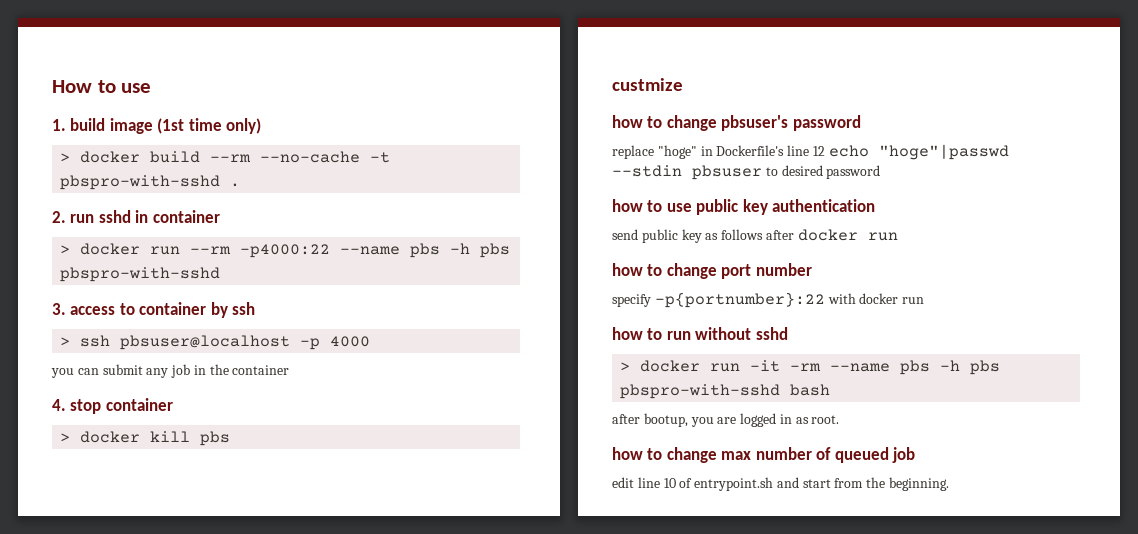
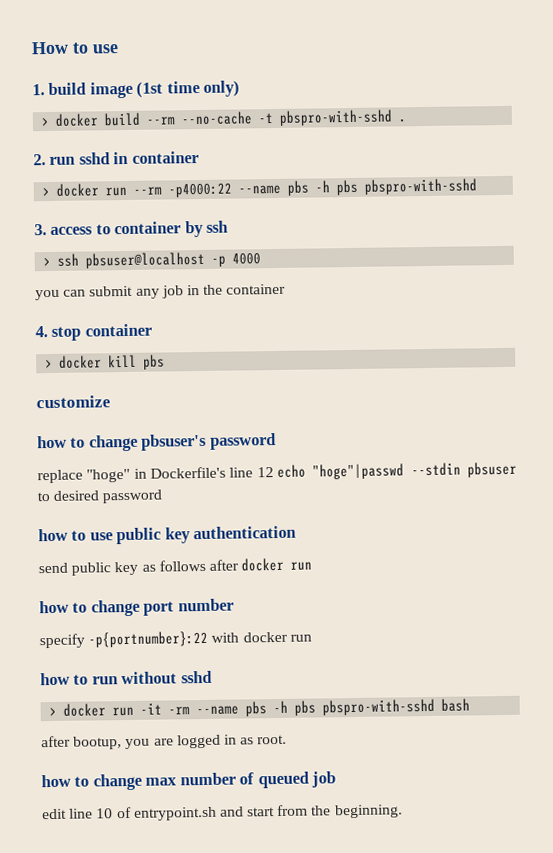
[612,78,683,91] custmize -> [36,395,111,409] customize

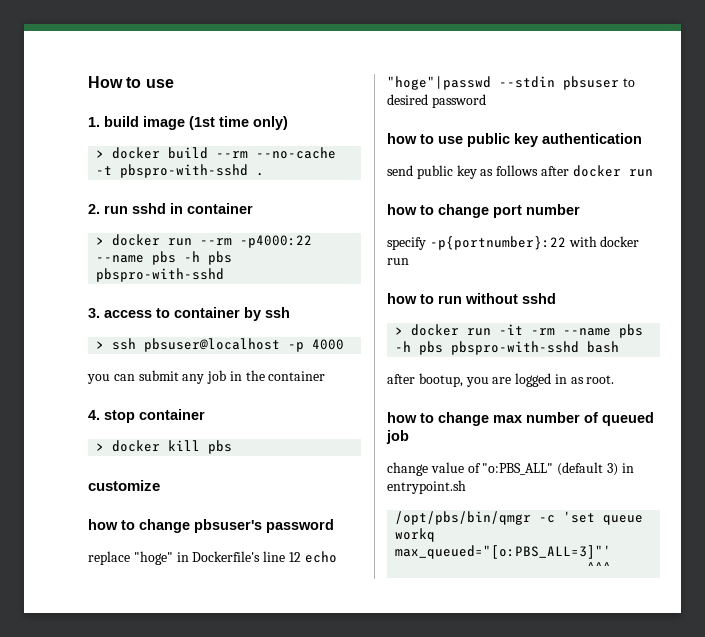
[42,804,403,821] edit line 10 of entrypoint.sh and start from the beginning. -> [387,462,634,476] [387,480,466,494] [395,511,644,525] [395,528,436,542] [395,545,612,559] [587,562,612,573] change value of "o:PBS_ALL" (default 3) in entrypoint.sh // /opt/pbs/bin/qmgr -c 'set queue workq max_queued="[o:PBS_ALL=3]"' // ^^^

